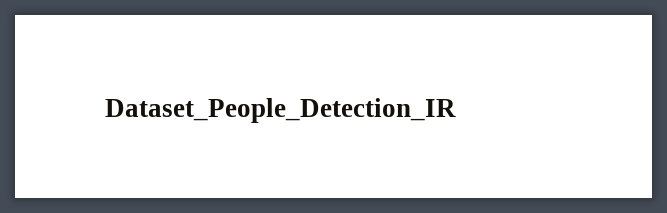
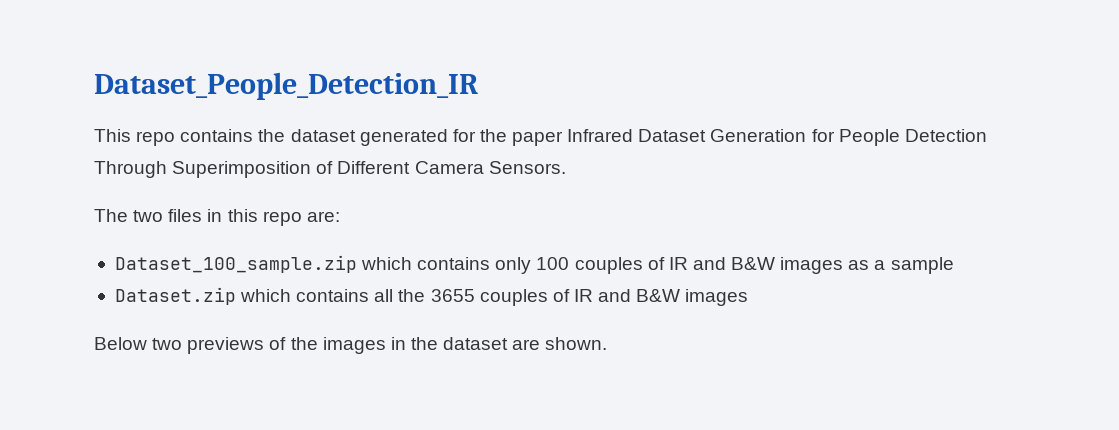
(456, 110) none -> [94,129,987,146] [94,161,566,178] [94,209,340,226] [114,255,954,274] [114,287,749,306] [94,337,608,354] // This repo contains the dataset generated for the paper Infrared Dataset Generation for People Detection Through Superimposition of Different Camera Sensors. // The two files in this repo are: // Dataset_100_sample.zip which contains only 100 couples of IR and B&W images as a sample // Dataset.zip which contains all the 3655 couples of IR and B&W images // Below two previews of the images in the dataset are shown.

